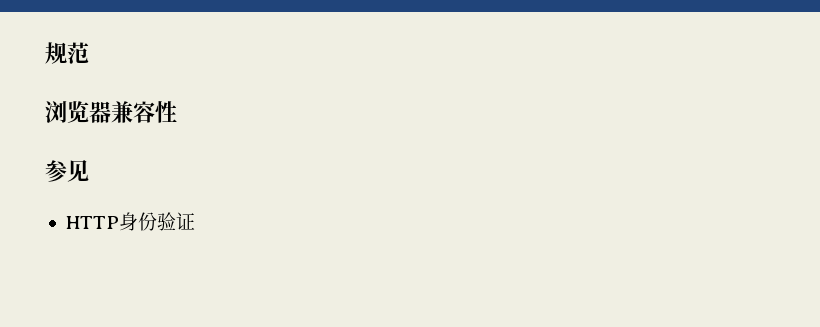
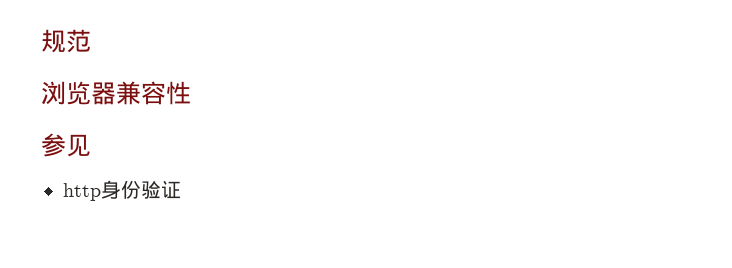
[65,216,119,229] HTTP -> [63,183,101,201] http

